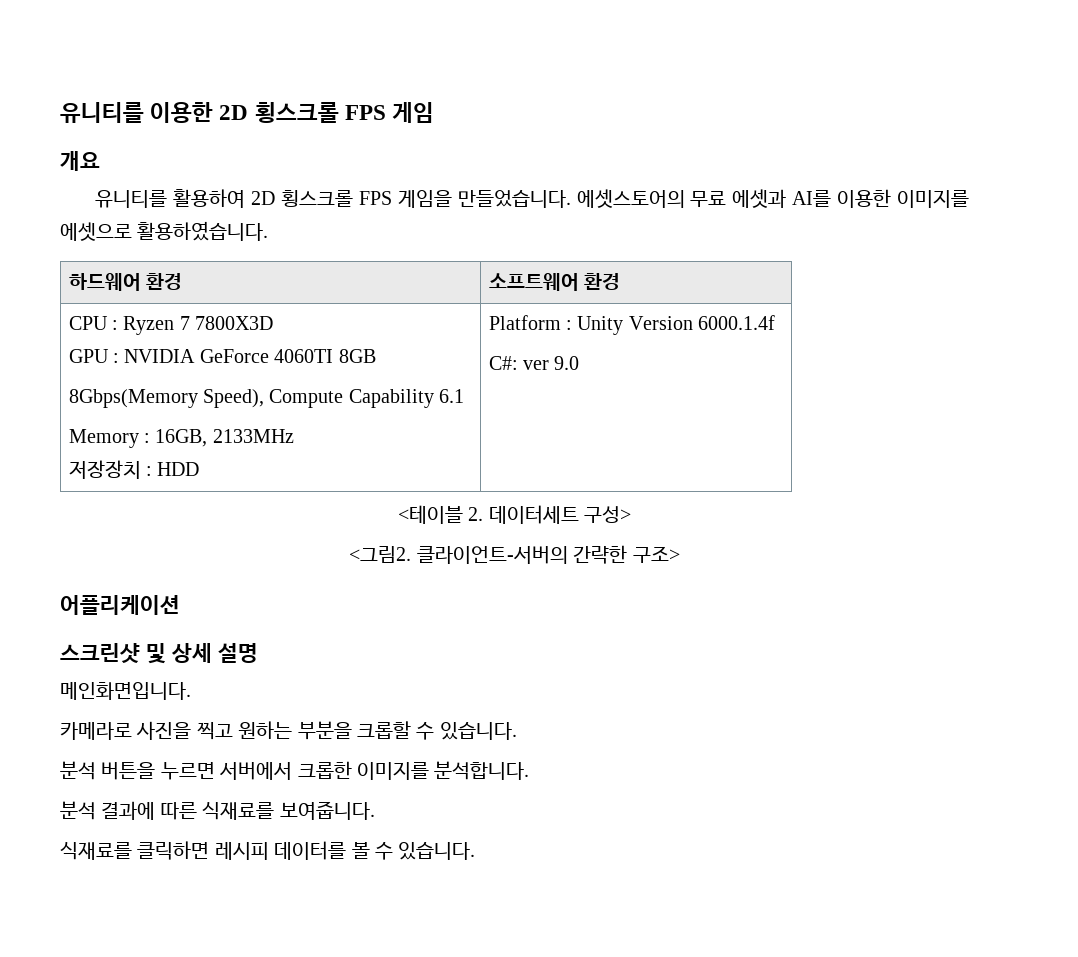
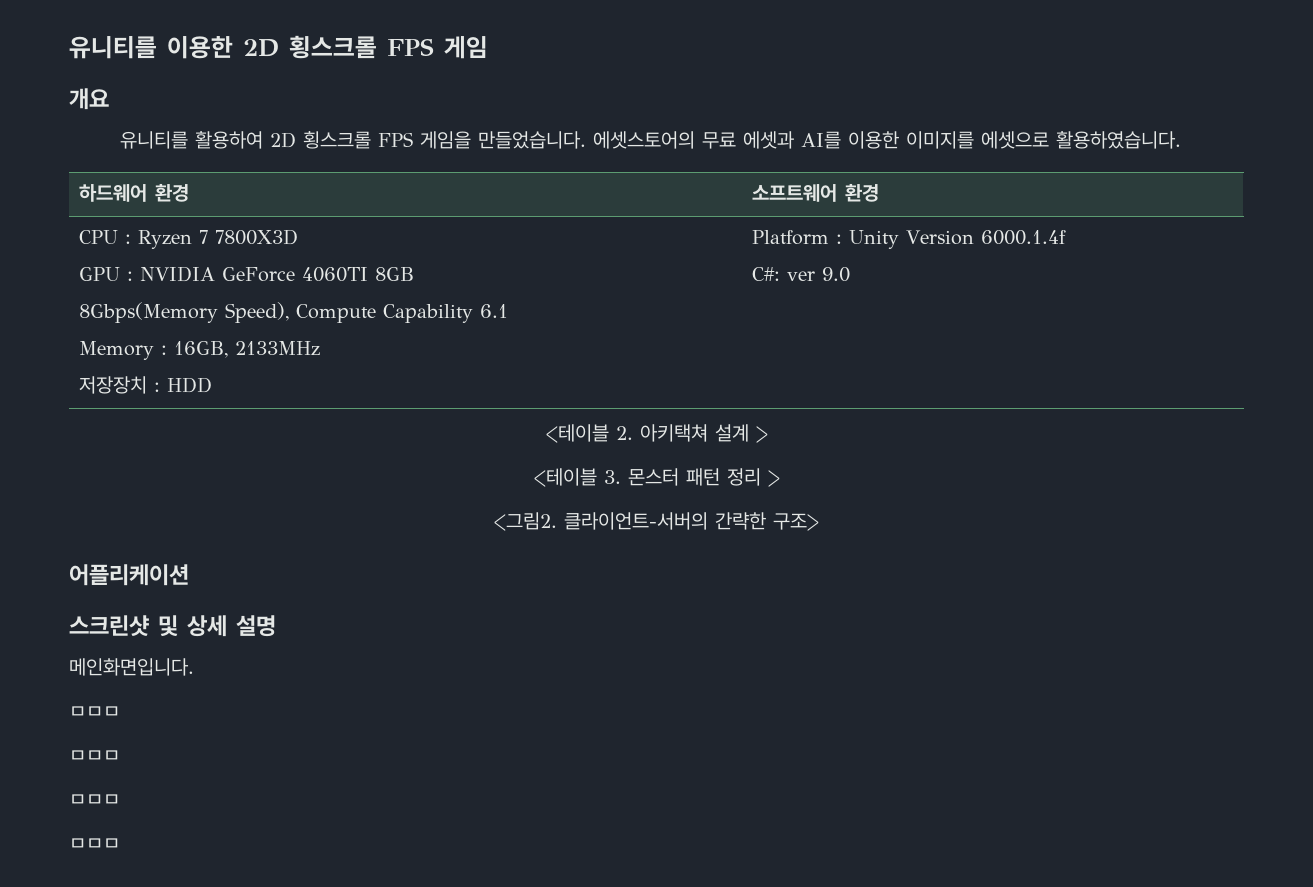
[488,505,632,524] 데이터세트 구성> -> [639,424,768,443] [533,468,780,487] 아키택쳐 설계 > // <테이블 3. 몬스터 패턴 정리 >
[60,721,517,740] [60,761,530,780] [60,801,375,820] [60,841,476,860] 카메라로 사진을 찍고 원하는 부분을 크롭할 수 있습니다. // 분석 버튼을 누르면 서버에서 크롭한 이미지를 분석합니다. // 분석 결과에 따른 식재료를 보여줍니다. // 식재료를 클릭하면 레시피 데이터를 볼 수 있습니다. -> [69,706,120,718] [69,750,120,762] [69,794,120,806] [69,838,120,850] ㅁㅁㅁ // ㅁㅁㅁ // ㅁㅁㅁ // ㅁㅁㅁ

